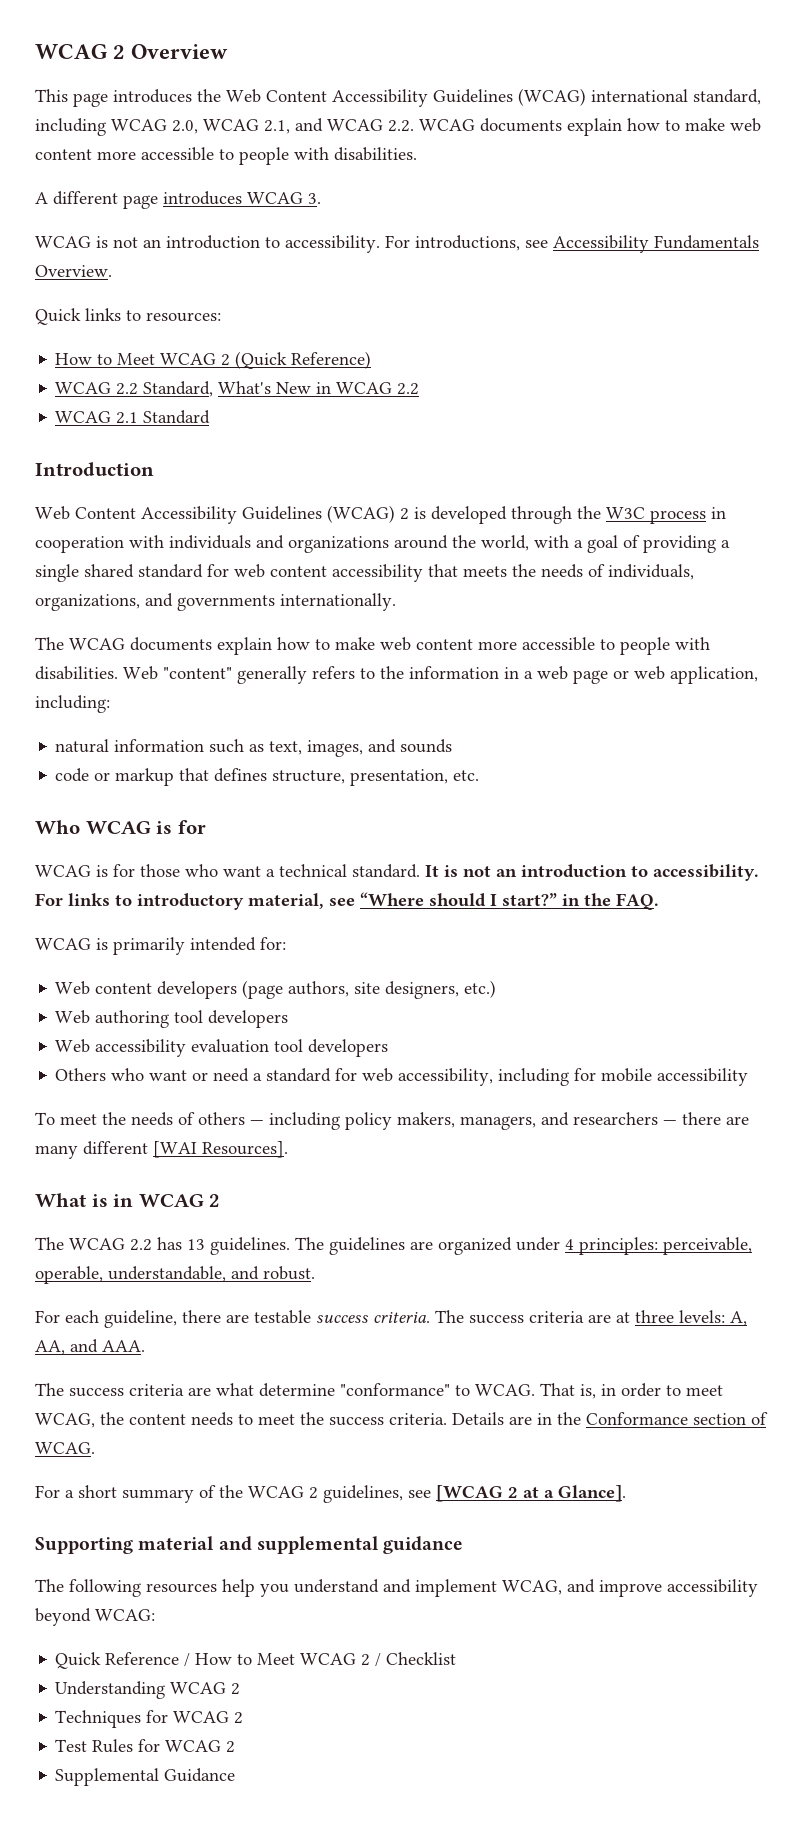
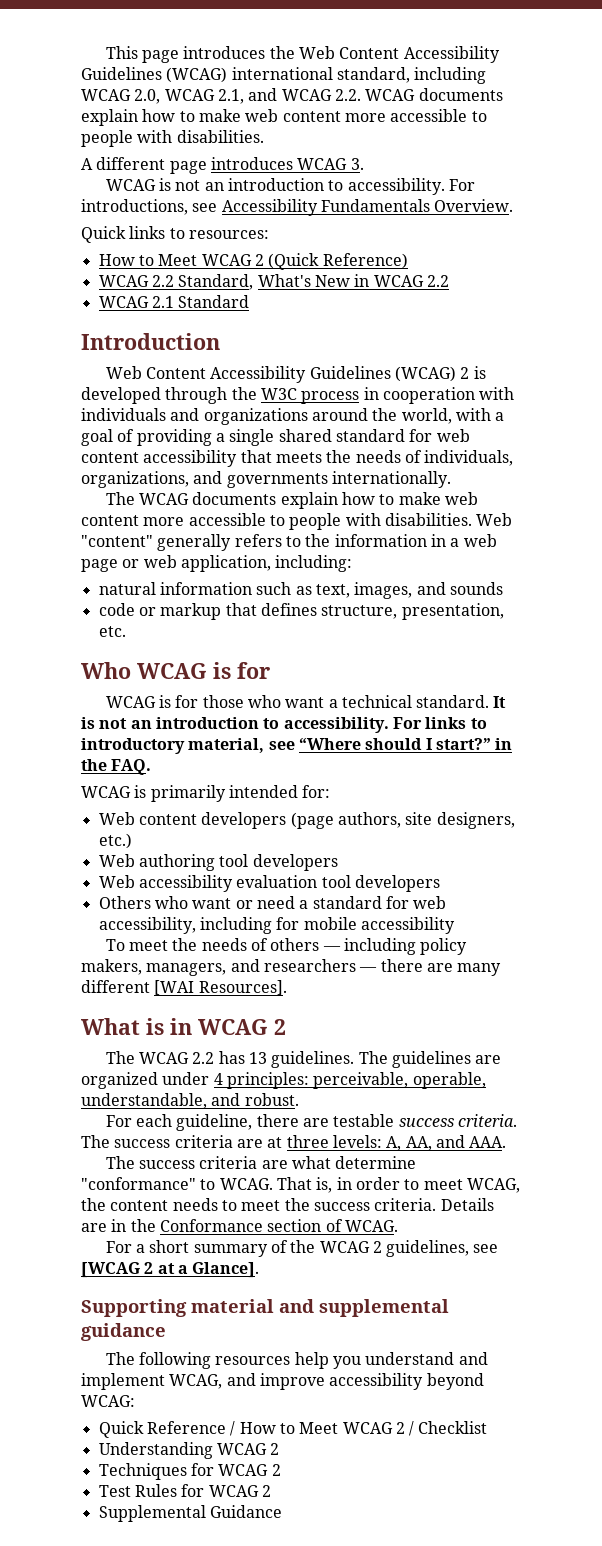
[35,44,229,59] WCAG 2 Overview // -> (105, 52) none

